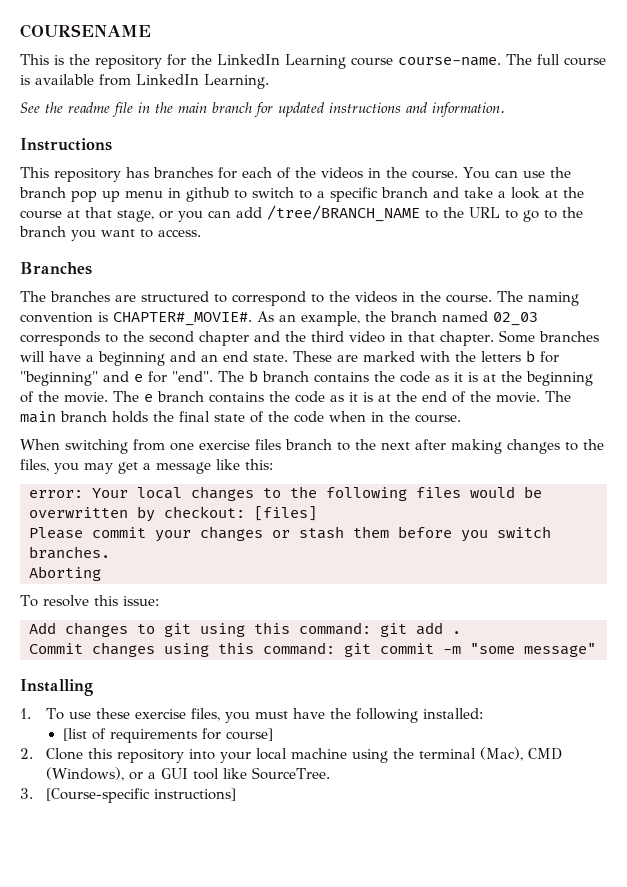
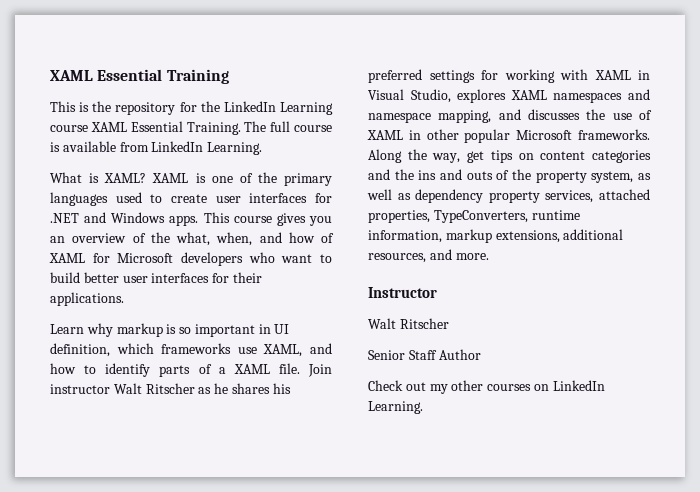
[20,24,151,38] COURSENAME -> [50,69,229,84] XAML Essential Training
[398,57,501,66] course-name. -> [90,121,241,135] XAML Essential Training.
[20,102,505,117] [20,138,112,151] [20,167,571,182] [19,187,584,202] [20,205,583,222] [19,226,201,241] [20,262,92,275] [20,291,579,306] [20,311,538,326] [20,330,599,346] [20,350,559,366] [20,370,593,386] [20,391,571,403] [20,411,461,423] [20,439,604,454] [20,459,273,474] [29,486,542,501] [29,506,317,522] [29,526,551,542] [29,546,110,559] [29,566,101,581] [20,595,159,607] [29,622,461,637] [29,642,596,657] [20,679,93,696] [20,708,484,723] [62,728,273,743] [20,747,563,763] [46,767,331,781] [20,788,237,803] See the readme file in the main branch for updated instructions and information. // Instructions // This repository has branches for each of the videos in the course. You can use the branch pop up menu in github to switch to a specific branch and take a look at the course at that stage, or you can add /tree/BRANCH_NAME to the URL to go to the branch you want to access. // Branches // The branches are structured to correspond to the videos in the course. The naming convention is CHAPTER#_MOVIE#. As an example, the branch named 02_03 corresponds to the second chapter and the third video in that chapter. Some branches will have a beginning and an end state. These are marked with the letters b for "beginning" and e for "end". The b branch contains the code as it is at the beginning of the movie. The e branch contains the code as it is at the end of the movie. The main branch holds the final state of the code when in the course. // When switching from one exercise files branch to the next after making changes to the files, you may get a message like this: // error: Your local changes to the following files would be overwritten by checkout: [files] // Please commit your changes or stash them before you switch branches. // Aborting // To resolve this issue: // Add changes to git using this command: git add . // Commit changes using this command: git commit -m "some message" // Installing // 1. To use these exercise files, you must have the following installed: // [list of requirements for course] // 2. Clone this repository into your local machine using the terminal (Mac), CMD (Windows), or a GUI tool like SourceTree. // 3. [Course-specific instructions] -> [50,172,332,186] [50,192,332,206] [50,212,332,226] [50,232,334,246] [49,252,332,266] [50,272,262,283] [50,292,124,306] [50,323,290,337] [50,343,332,357] [50,363,332,377] [50,383,291,394] [368,69,650,83] [368,89,650,103] [368,109,652,123] [367,129,650,143] [368,149,651,163] [368,169,651,183] [367,189,650,203] [368,210,580,223] [368,229,624,243] [368,249,489,263] [368,287,437,298] [368,318,449,329] [368,349,481,360] [368,380,605,394] [368,401,423,414] What is XAML? XAML is one of the primary languages used to create user interfaces for .NET and Windows apps. This course gives you an overview of the what, when, and how of XAML for Microsoft developers who want to build better user interfaces for their applications. // Learn why markup is so important in UI definition, which frameworks use XAML, and how to identify parts of a XAML file. Join instructor Walt Ritscher as he shares his preferred settings for working with XAML in Visual Studio, explores XAML namespaces and namespace mapping, and discusses the use of XAML in other popular Microsoft frameworks. Along the way, get tips on content categories and the ins and outs of the property system, as well as dependency property services, attached properties, TypeConverters, runtime information, markup extensions, additional resources, and more. // Instructor // Walt Ritscher // Senior Staff Author // Check out my other courses on LinkedIn Learning.

